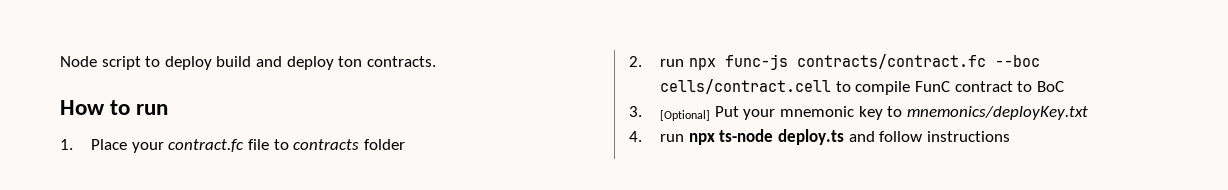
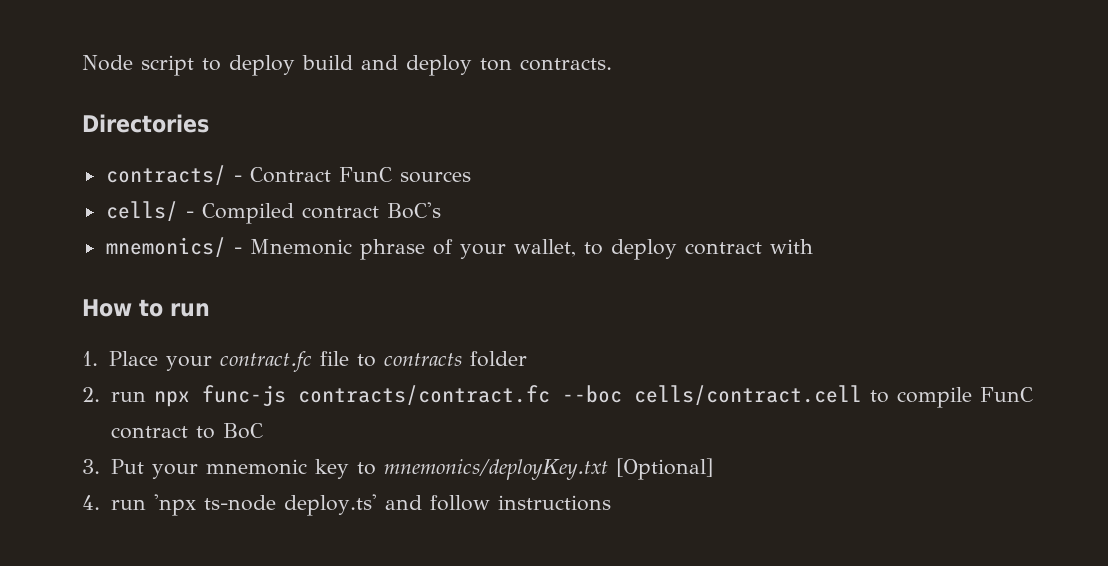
(436, 61) none -> [82,114,209,133] [105,165,471,185] [105,201,441,224] [105,237,813,260] // Directories // contracts/ - Contract FunC sources // cells/ - Compiled contract BoC's // mnemonics/ - Mnemonic phrase of your wallet, to deploy contract with
[660,110,711,121] [Optional] -> (100, 466) none
(1088, 113) none -> [615,458,713,480] [Optional]
[688,129,844,145] npx ts-node deploy.ts -> [153,494,377,516] 'npx ts-node deploy.ts'

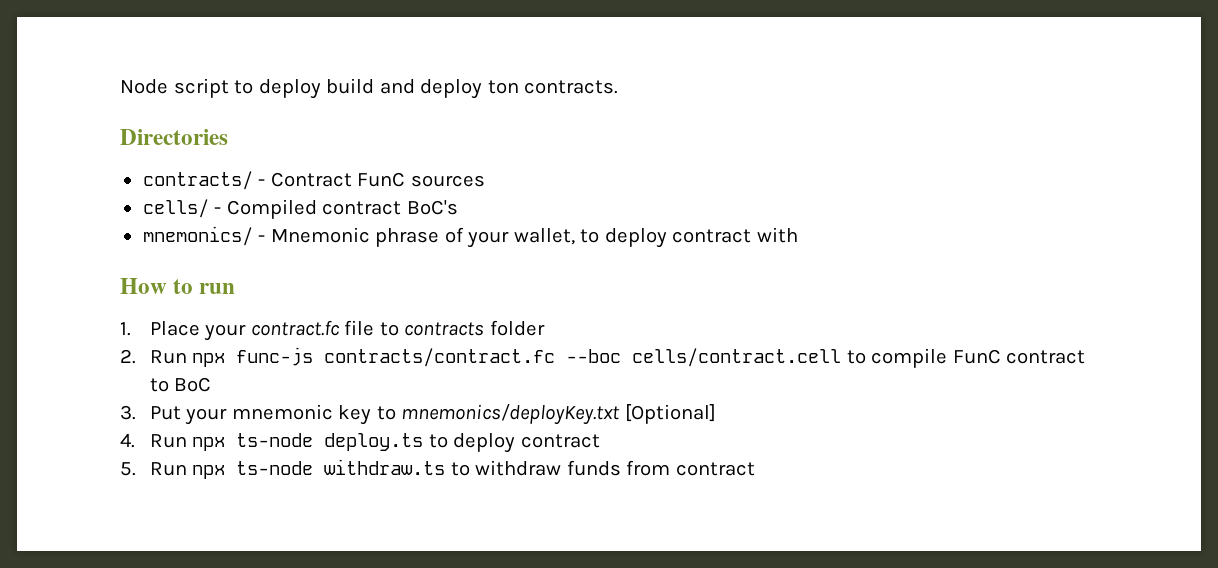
[110,391,146,402] run -> [149,350,187,364] Run
[110,494,611,516] run 'npx ts-node deploy.ts' and follow instructions -> [149,433,600,453] [120,459,755,479] Run npx ts-node deploy.ts to deploy contract // 5. Run npx ts-node withdraw.ts to withdraw funds from contract

